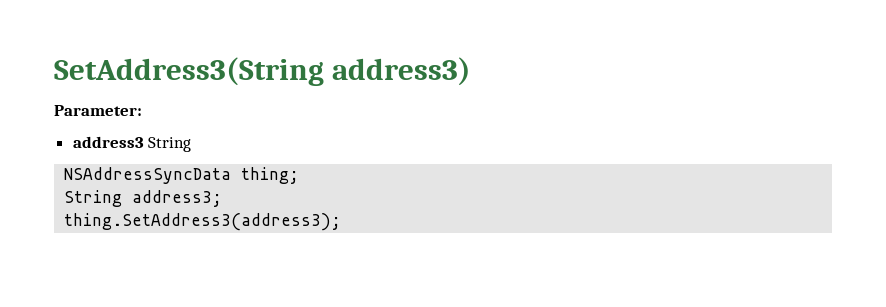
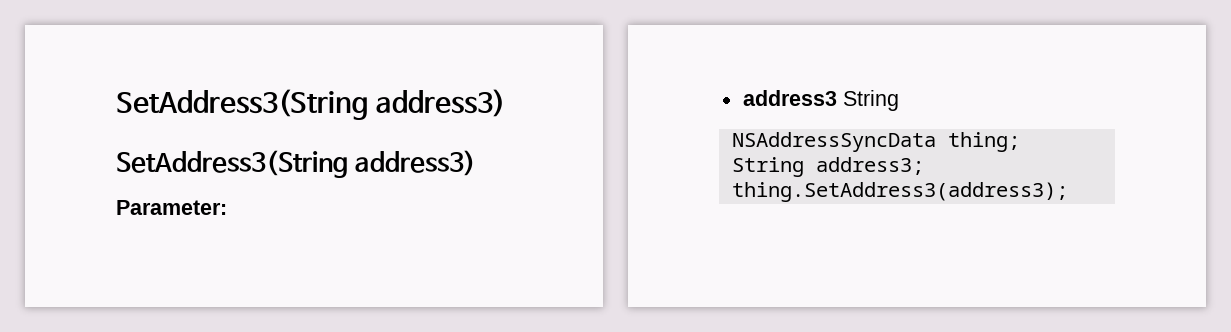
[54,57,472,86] SetAddress3(String address3) -> [116,89,505,120] [116,150,477,178] SetAddress3(String address3) // SetAddress3(String address3)

